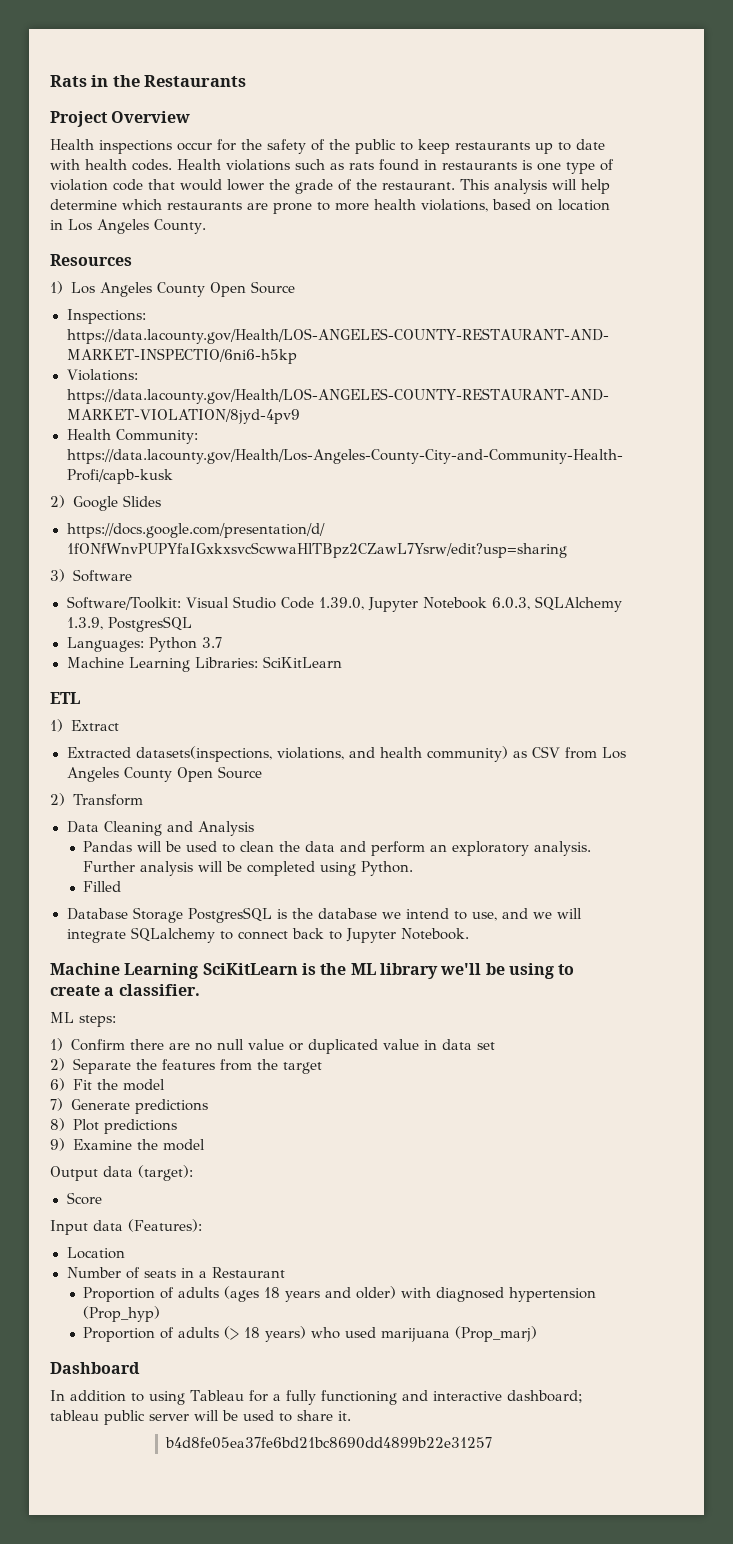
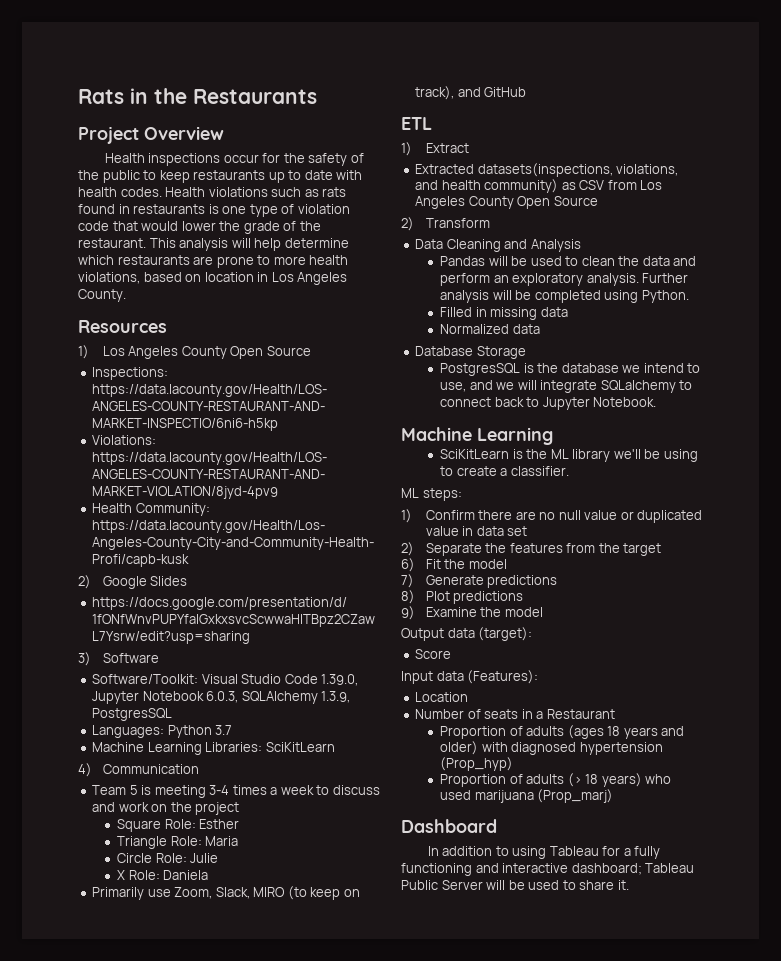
(342, 662) none -> [78,763,199,777] [92,785,380,798] [92,802,240,815] [117,819,240,832] [117,836,239,849] [117,853,219,863] [117,870,209,880] [92,886,360,900] [415,86,527,100] // 4) Communication // Team 5 is meeting 3-4 times a week to discuss and work on the project // Square Role: Esther // Triangle Role: Maria // Circle Role: Julie // X Role: Daniela // Primarily use Zoom, Slack, MIRO (to keep on track), and GitHub
(122, 886) none -> [475,307,568,320] [440,324,540,334] in missing data // Normalized data
(183, 915) none -> (526, 352) //
(199, 971) none -> (553, 436) //
[50,1410,189,1425] tableau public server -> [645,863,695,873] [401,880,483,890] Tableau Public Server
[164,1437,492,1449] // b4d8fe05ea37fe6bd21bc8690dd4899b22e31257 -> (629, 885) none

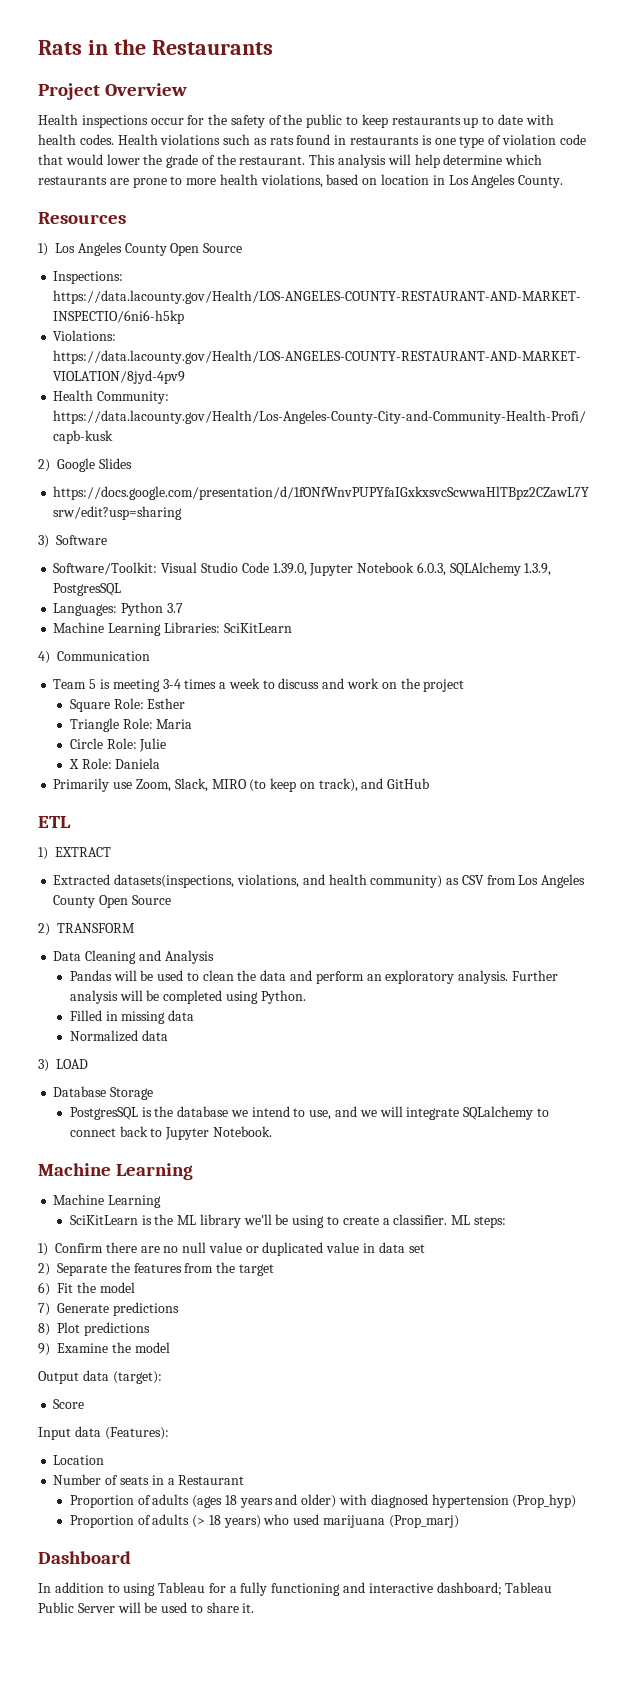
[425,143,469,153] Extract -> [55,847,111,857] EXTRACT
[425,218,490,228] Transform -> [57,923,135,933] TRANSFORM
(540, 329) none -> [38,1059,88,1072] // 3) LOAD
(553, 436) none -> [53,1194,162,1208] // Machine Learning
(569, 471) // -> (448, 1219) none

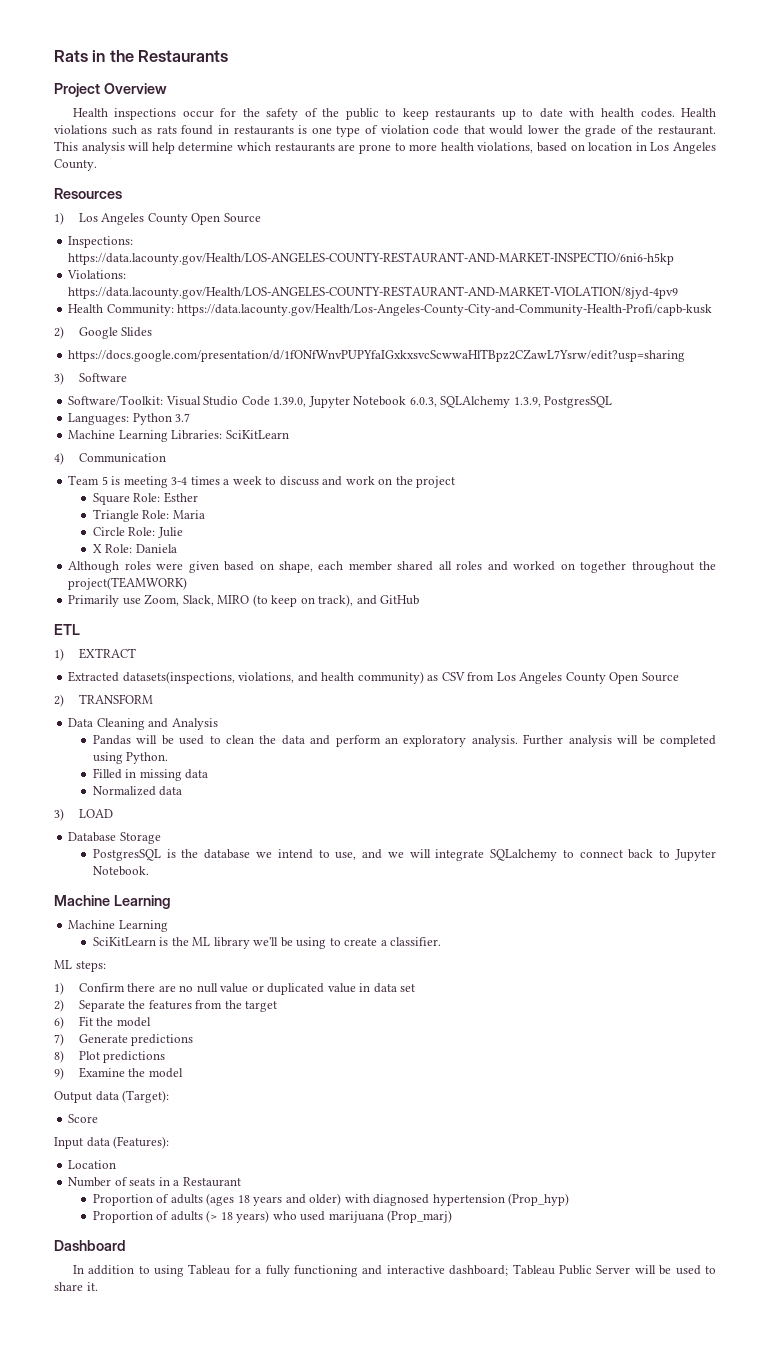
(161, 763) none -> [68,561,716,573] [68,577,188,590] // Although roles were given based on shape, each member shared all roles and worked on together throughout the project(TEAMWORK)
(448, 1219) none -> (442, 941) //
[112,1371,162,1384] (target): -> [122,1090,170,1103] (Target):

